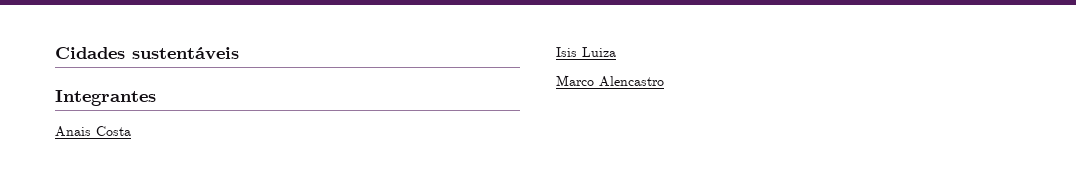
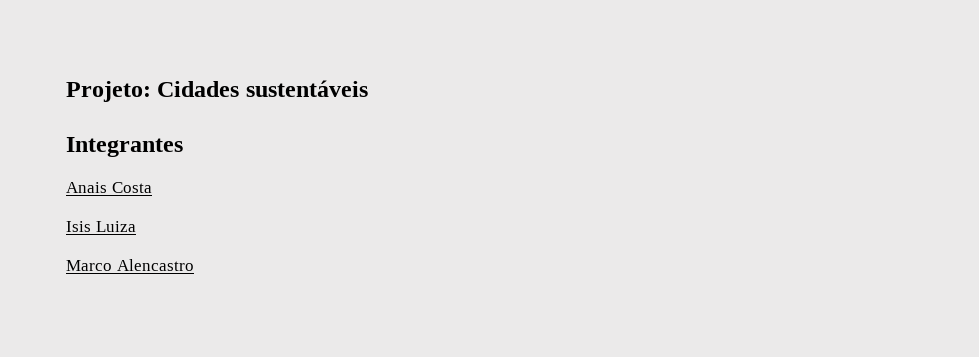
(55, 53) none -> [66,81,151,102] Projeto:

